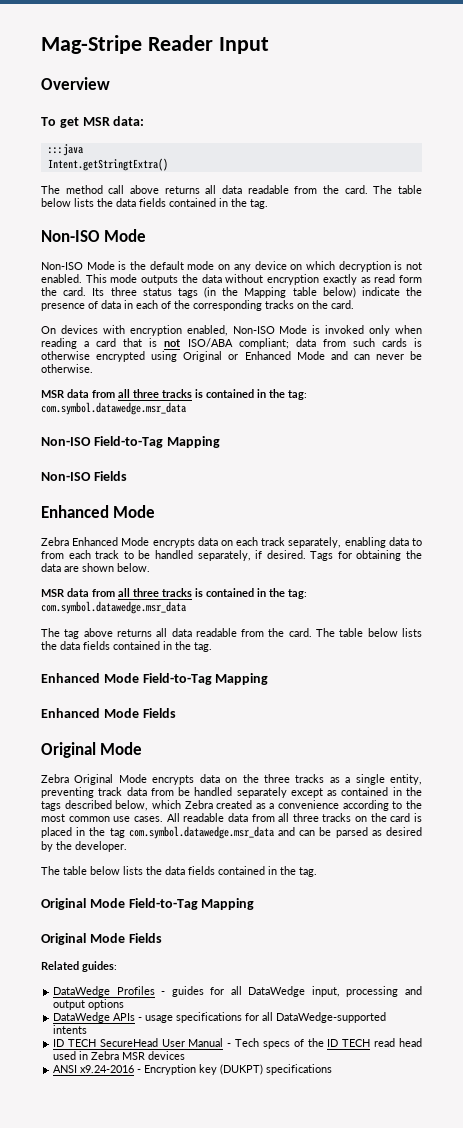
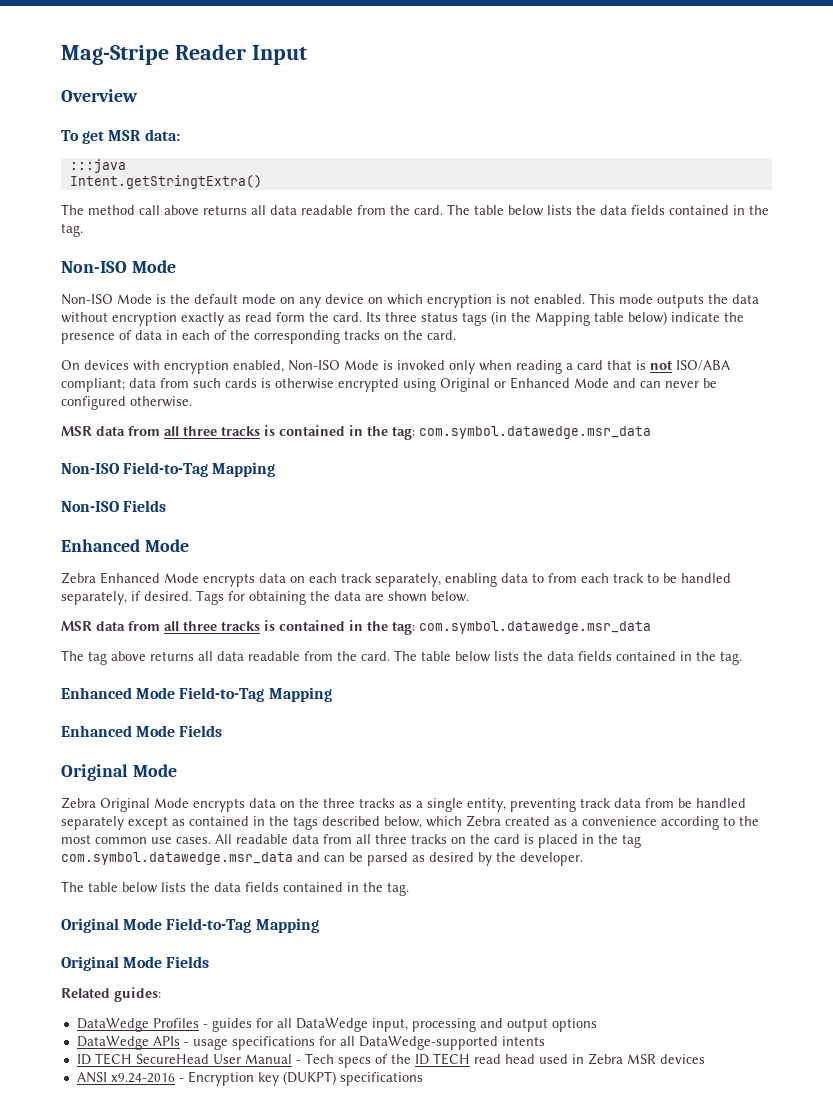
[338,261,391,272] decryption -> [427,294,492,308] encryption
(423, 355) none -> [61,396,126,410] configured

